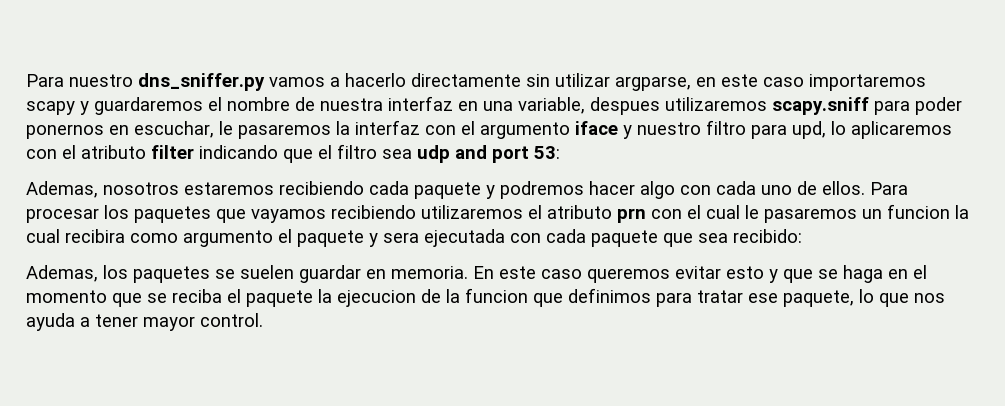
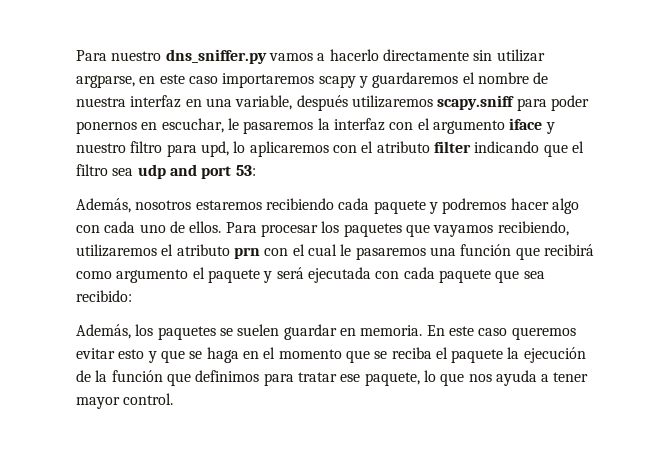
[590,97,660,115] despues -> [296,95,348,111] después
[26,181,98,198] Ademas, -> [76,198,131,213] Además,
[331,205,416,219] recibiendo -> [497,221,569,236] recibiendo,
[862,204,969,219] [26,229,125,243] un funcion la cual recibira -> [429,244,594,260] una función que recibirá
[383,232,419,243] sera -> [276,267,304,279] será
[26,265,98,282] Ademas, -> [76,324,131,339] Además,
[337,290,416,307] ejecucion -> [523,347,586,363] ejecución
[465,288,528,303] funcion -> [111,370,163,382] función

